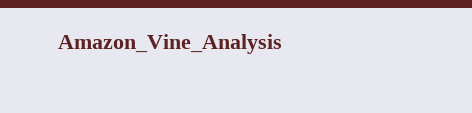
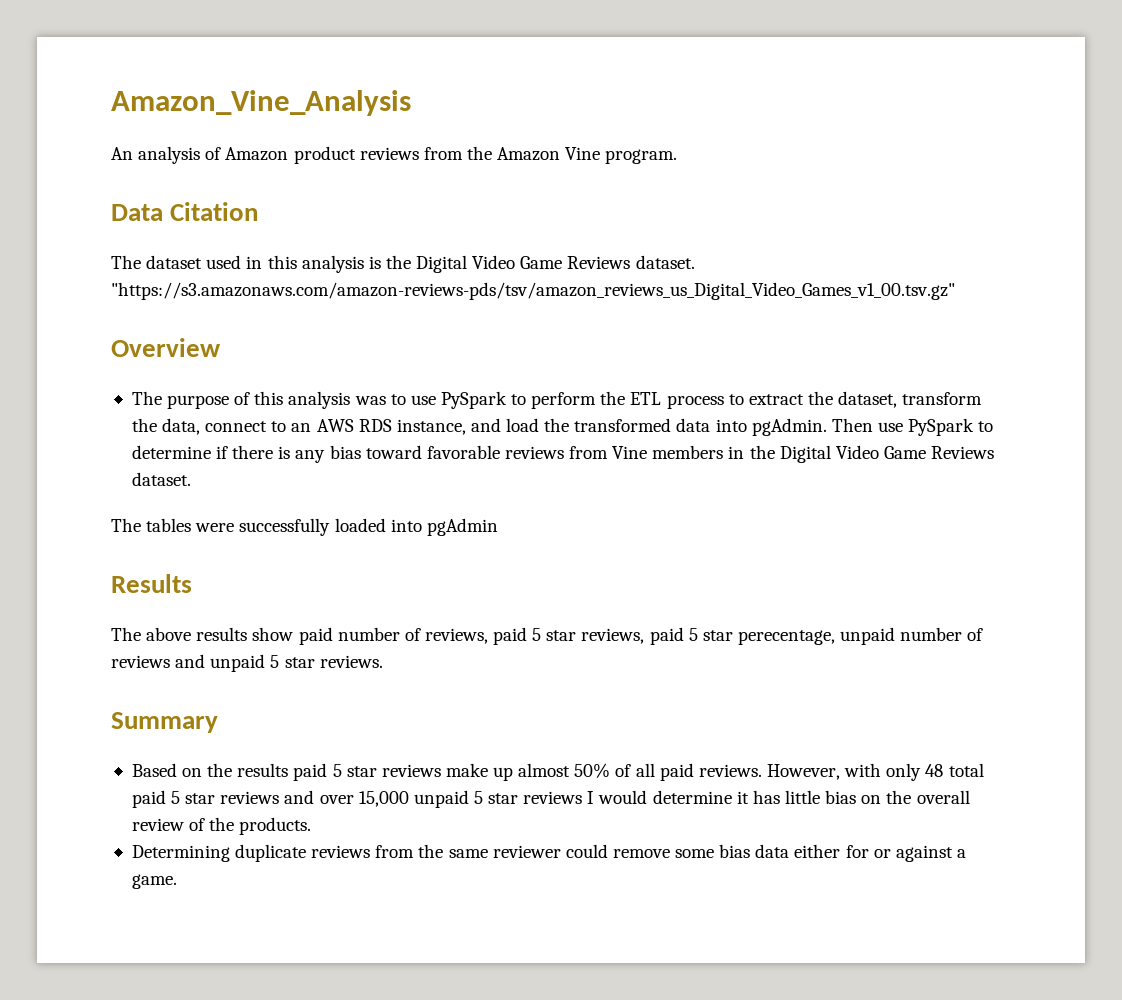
(282, 44) none -> [111,146,678,164] [111,202,259,221] [111,255,695,273] [111,282,955,300] [111,338,221,357] [131,391,983,409] [131,418,994,436] [131,445,995,463] [131,472,191,486] [111,518,498,536] [111,574,192,593] [111,627,984,645] [111,654,383,672] [111,712,218,733] [131,763,984,781] [131,790,970,808] [131,817,312,835] [131,844,966,862] [131,874,177,889] // An analysis of Amazon product reviews from the Amazon Vine program. // Data Citation // The dataset used in this analysis is the Digital Video Game Reviews dataset. "https://s3.amazonaws.com/amazon-reviews-pds/tsv/amazon_reviews_us_Digital_Video_Games_v1_00.tsv.gz" // Overview // The purpose of this analysis was to use PySpark to perform the ETL process to extract the dataset, transform the data, connect to an AWS RDS instance, and load the transformed data into pgAdmin. Then use PySpark to determine if there is any bias toward favorable reviews from Vine members in the Digital Video Game Reviews dataset. // The tables were successfully loaded into pgAdmin // Results // The above results show paid number of reviews, paid 5 star reviews, paid 5 star perecentage, unpaid number of reviews and unpaid 5 star reviews. // Summary // Based on the results paid 5 star reviews make up almost 50% of all paid reviews. However, with only 48 total paid 5 star reviews and over 15,000 unpaid 5 star reviews I would determine it has little bias on the overall review of the products. // Determining duplicate reviews from the same reviewer could remove some bias data either for or against a game.

